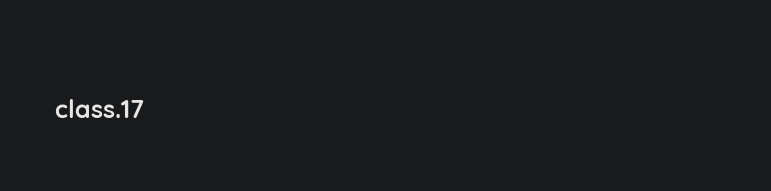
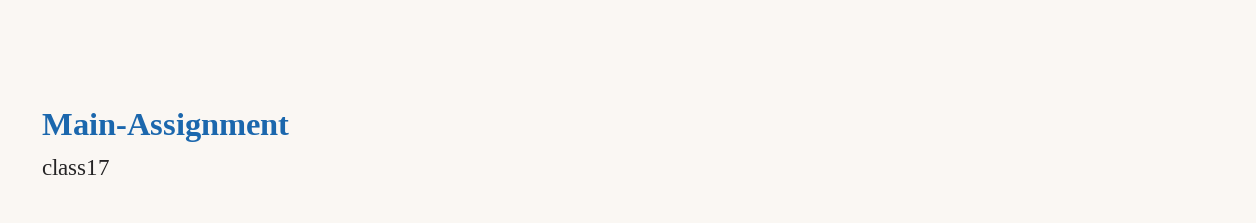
[55,99,144,118] class.17 -> [42,113,289,142] [42,159,110,175] Main-Assignment // class17

